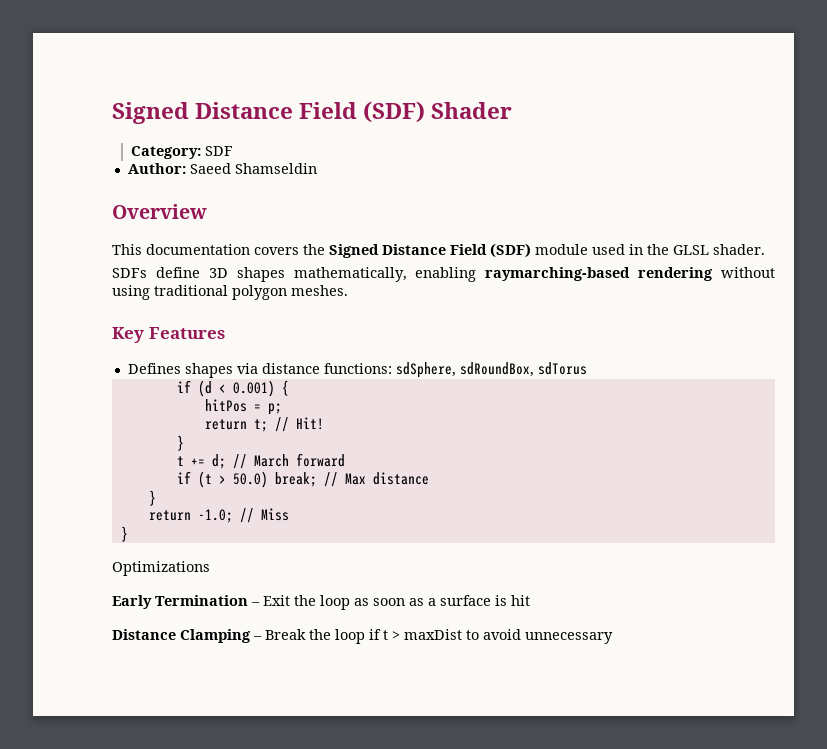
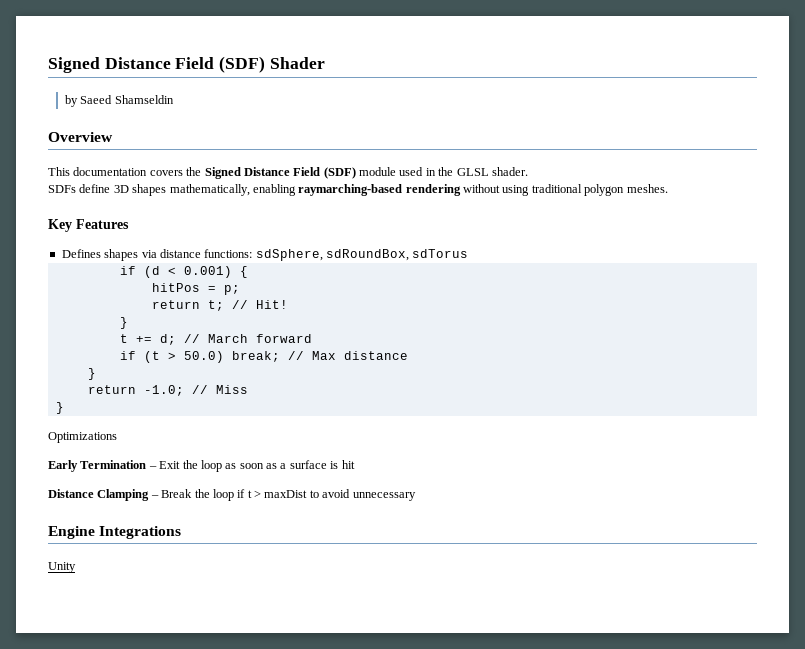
[130,146,233,159] [127,163,186,174] Category: SDF // Author: -> [64,95,78,107] by
(613, 638) none -> [48,526,182,539] [48,562,76,573] // Engine Integrations // Unity

